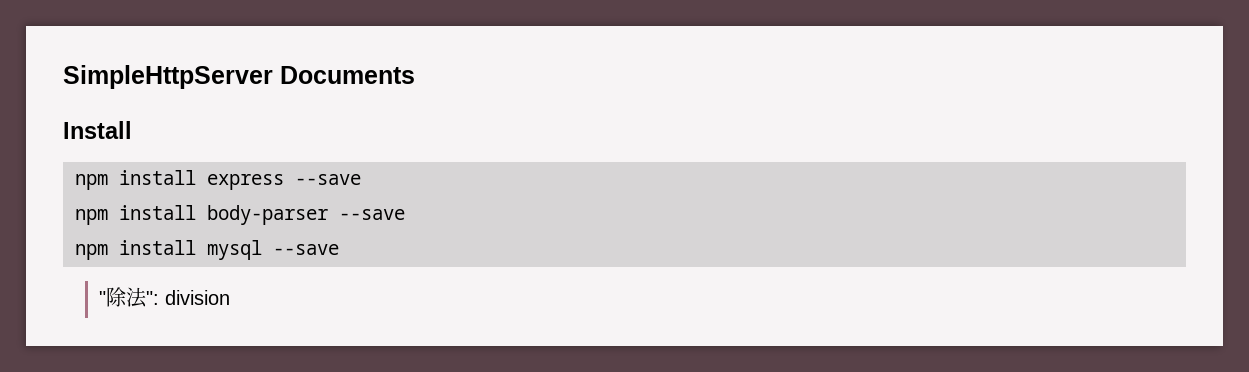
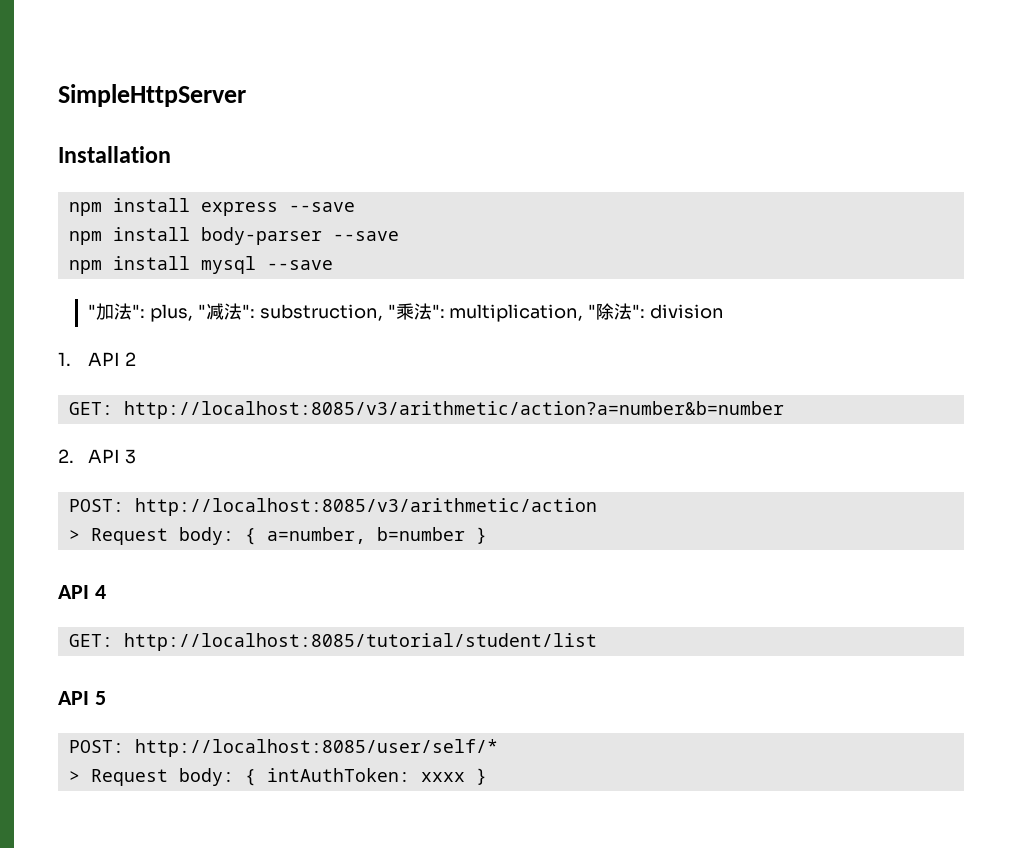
[280,66,415,84] [63,121,132,139] Documents // Install -> [58,146,171,163] // Installation
[105,287,230,308] 除法": division -> [96,303,725,322] [58,352,136,366] [68,401,784,419] [58,449,136,464] [68,498,597,516] [68,527,487,545] [58,585,106,599] [68,633,597,651] [58,691,106,705] [68,739,498,757] [68,768,487,786] 加法": plus, "减法": substruction, "乘法": multiplication, "除法": division // 1. API 2 // GET: http://localhost:8085/v3/arithmetic/action?a=number&b=number // 2. API 3 // POST: http://localhost:8085/v3/arithmetic/action // > Request body: { a=number, b=number } // API 4 // GET: http://localhost:8085/tutorial/student/list // API 5 // POST: http://localhost:8085/user/self/* // > Request body: { intAuthToken: xxxx }

